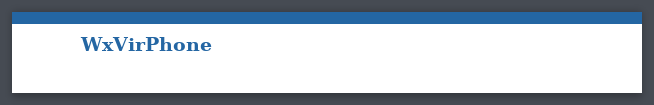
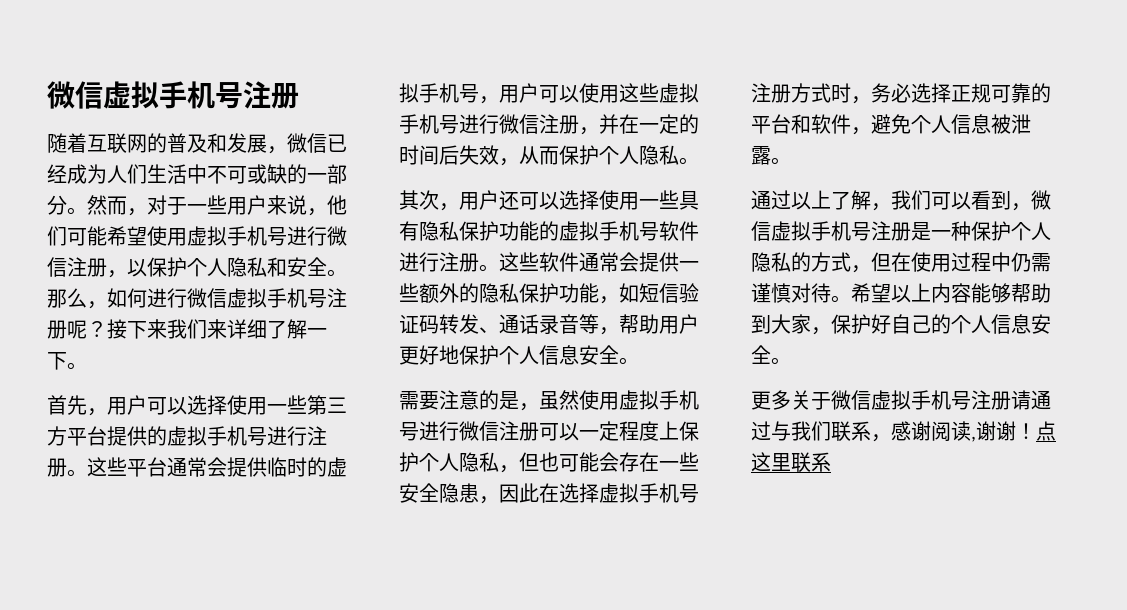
[80,37,212,51] WxVirPhone -> [47,81,299,109] [47,133,347,154] [47,164,347,184] [47,195,347,216] [47,226,347,246] [47,257,347,278] [47,288,347,309] [47,319,327,339] [47,352,87,370] [47,395,347,416] [47,426,327,446] [47,457,347,477] [399,83,699,104] [399,114,699,135] [399,145,699,166] [399,190,699,211] [399,221,699,241] [399,252,699,272] [399,283,699,304] [399,314,699,335] [399,345,639,365] [399,390,699,411] [399,421,699,441] [399,452,699,473] [399,483,699,504] [751,83,1051,104] [751,114,1031,135] [751,146,791,165] [751,190,1051,211] [751,221,1051,241] [751,252,1051,273] [751,283,1051,303] [751,314,1051,335] [751,345,791,365] [751,390,1051,410] [751,421,1056,442] [751,452,831,473] 微信虚拟手机号注册 // 随着互联网的普及和发展，微信已经成为人们生活中不可或缺的一部分。然而，对于一些用户来说，他们可能希望使用虚拟手机号进行微信注册，以保护个人隐私和安全。那么，如何进行微信虚拟手机号注册呢？接下来我们来详细了解一下。 // 首先，用户可以选择使用一些第三方平台提供的虚拟手机号进行注册。这些平台通常会提供临时的虚拟手机号，用户可以使用这些虚拟手机号进行微信注册，并在一定的时间后失效，从而保护个人隐私。 // 其次，用户还可以选择使用一些具有隐私保护功能的虚拟手机号软件进行注册。这些软件通常会提供一些额外的隐私保护功能，如短信验证码转发、通话录音等，帮助用户更好地保护个人信息安全。 // 需要注意的是，虽然使用虚拟手机号进行微信注册可以一定程度上保护个人隐私，但也可能会存在一些安全隐患，因此在选择虚拟手机号注册方式时，务必选择正规可靠的平台和软件，避免个人信息被泄露。 // 通过以上了解，我们可以看到，微信虚拟手机号注册是一种保护个人隐私的方式，但在使用过程中仍需谨慎对待。希望以上内容能够帮助到大家，保护好自己的个人信息安全。 // 更多关于微信虚拟手机号注册请通过与我们联系，感谢阅读,谢谢！点这里联系

